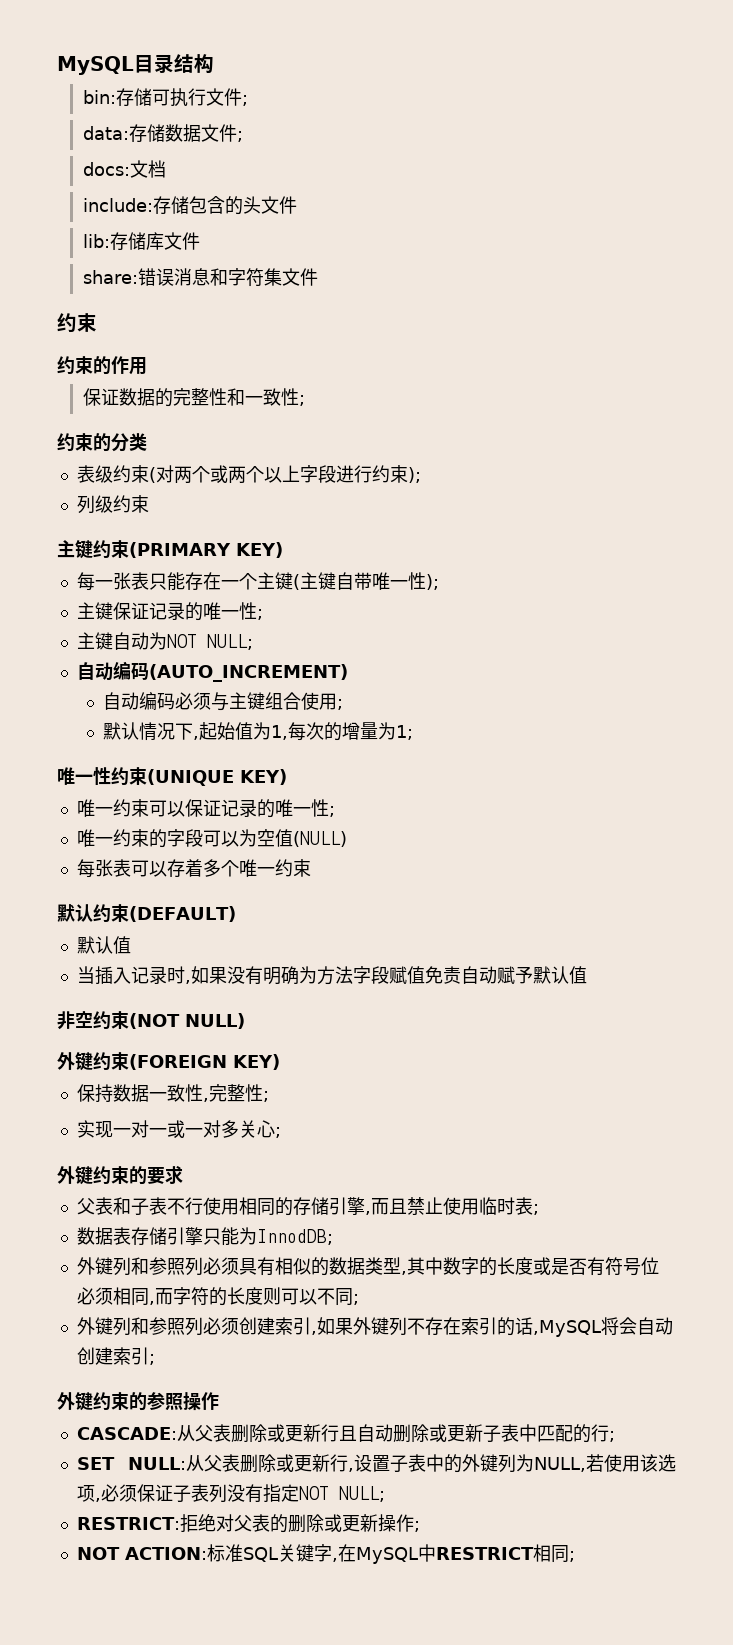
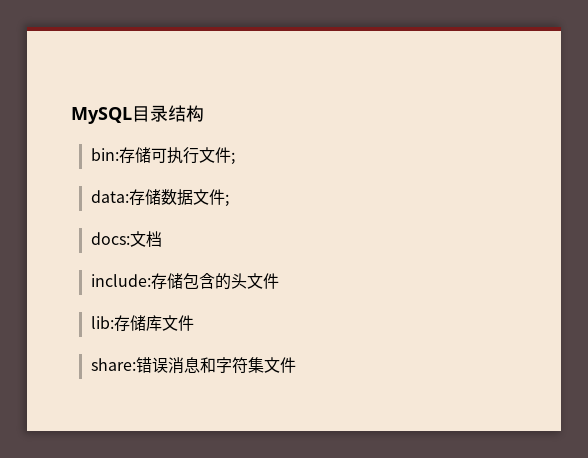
[57,313,97,333] [57,356,147,375] [83,388,306,407] [57,433,147,452] [76,465,421,483] [76,495,149,514] [57,540,283,559] [76,572,439,591] [76,602,263,621] [76,632,253,650] [76,661,348,682] [102,692,343,711] [102,722,413,741] [57,767,287,786] [76,799,335,818] [76,829,347,848] [76,859,311,878] [57,904,236,922] [76,936,131,954] [76,966,587,985] [57,1011,245,1030] [57,1052,280,1071] [76,1084,269,1103] [76,1120,281,1138] [57,1165,183,1185] [76,1197,539,1216] [76,1227,333,1246] [76,1257,659,1276] [76,1287,359,1306] [76,1317,673,1337] [76,1347,155,1365] [57,1392,219,1411] [76,1424,615,1443] [76,1454,676,1473] [76,1484,385,1503] [76,1514,420,1533] [76,1544,575,1564] // 约束 // 约束的作用 // 保证数据的完整性和一致性; // 约束的分类 // 表级约束(对两个或两个以上字段进行约束); // 列级约束 // 主键约束(PRIMARY KEY) // 每一张表只能存在一个主键(主键自带唯一性); // 主键保证记录的唯一性; // 主键自动为NOT NULL; // 自动编码(AUTO_INCREMENT) // 自动编码必须与主键组合使用; // 默认情况下,起始值为1,每次的增量为1; // 唯一性约束(UNIQUE KEY) // 唯一约束可以保证记录的唯一性; // 唯一约束的字段可以为空值(NULL) // 每张表可以存着多个唯一约束 // 默认约束(DEFAULT) // 默认值 // 当插入记录时,如果没有明确为方法字段赋值免责自动赋予默认值 // 非空约束(NOT NULL) // 外键约束(FOREIGN KEY) // 保持数据一致性,完整性; // 实现一对一或一对多关心; // 外键约束的要求 // 父表和子表不行使用相同的存储引擎,而且禁止使用临时表; // 数据表存储引擎只能为InnodDB; // 外键列和参照列必须具有相似的数据类型,其中数字的长度或是否有符号位必须相同,而字符的长度则可以不同; // 外键列和参照列必须创建索引,如果外键列不存在索引的话,MySQL将会自动创建索引; // 外键约束的参照操作 // CASCADE:从父表删除或更新行且自动删除或更新子表中匹配的行; // SET NULL:从父表删除或更新行,设置子表中的外键列为NULL,若使用该选项,必须保证子表列没有指定NOT NULL; // RESTRICT:拒绝对父表的删除或更新操作; // NOT ACTION:标准SQL关键字,在MySQL中RESTRICT相同; -> (296, 365) none

